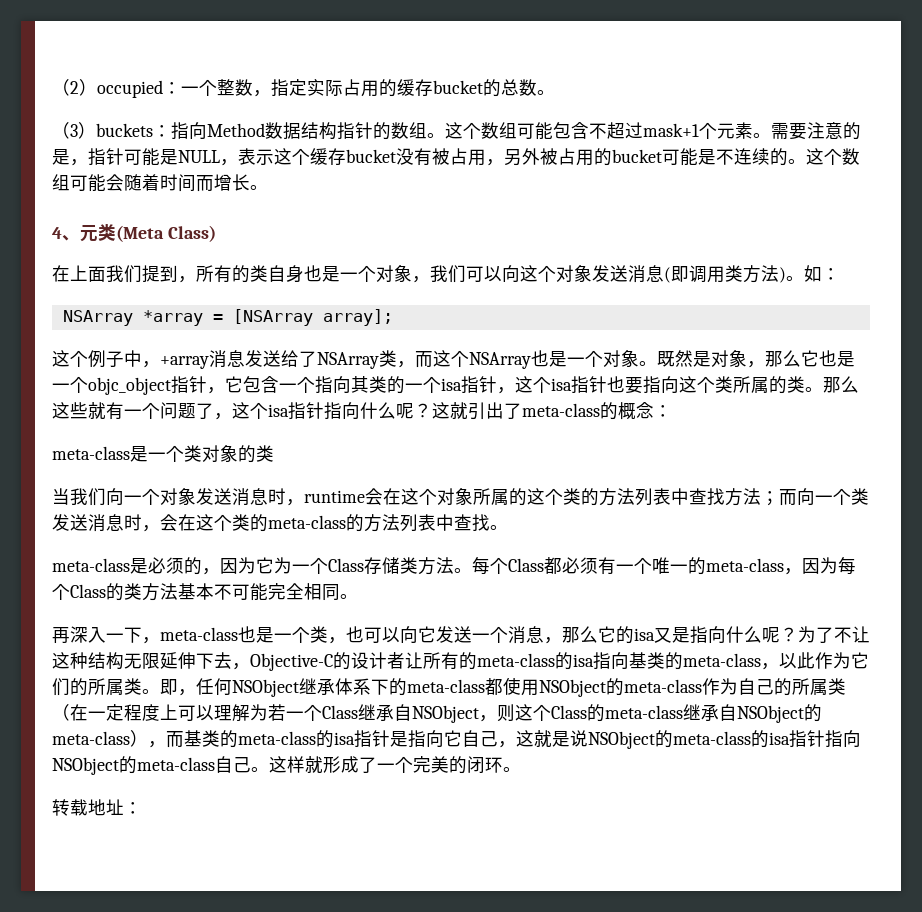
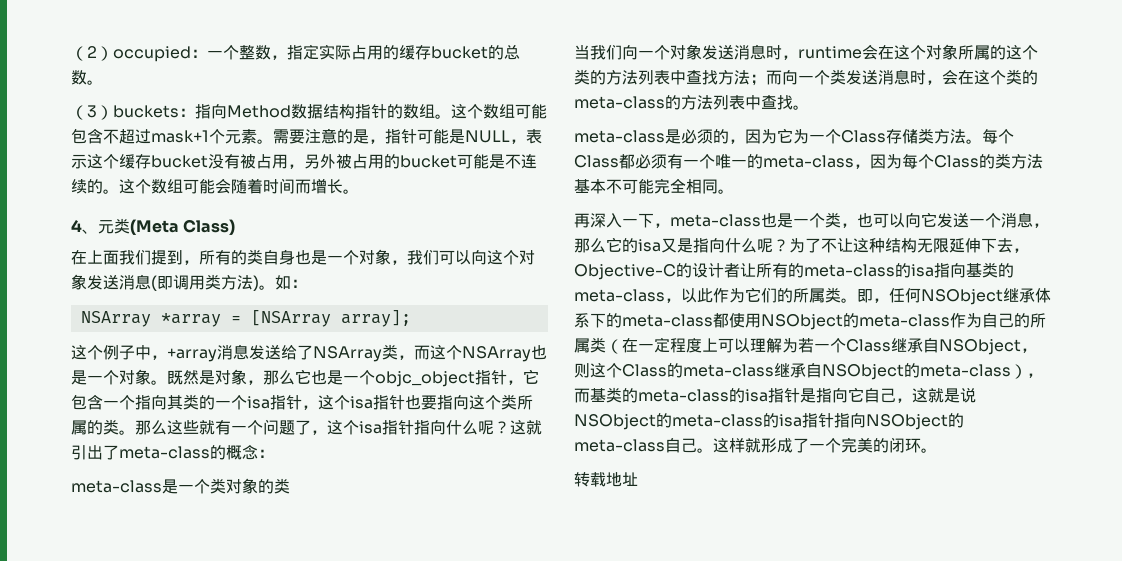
[124,802,142,814] ： -> (638, 479) none

